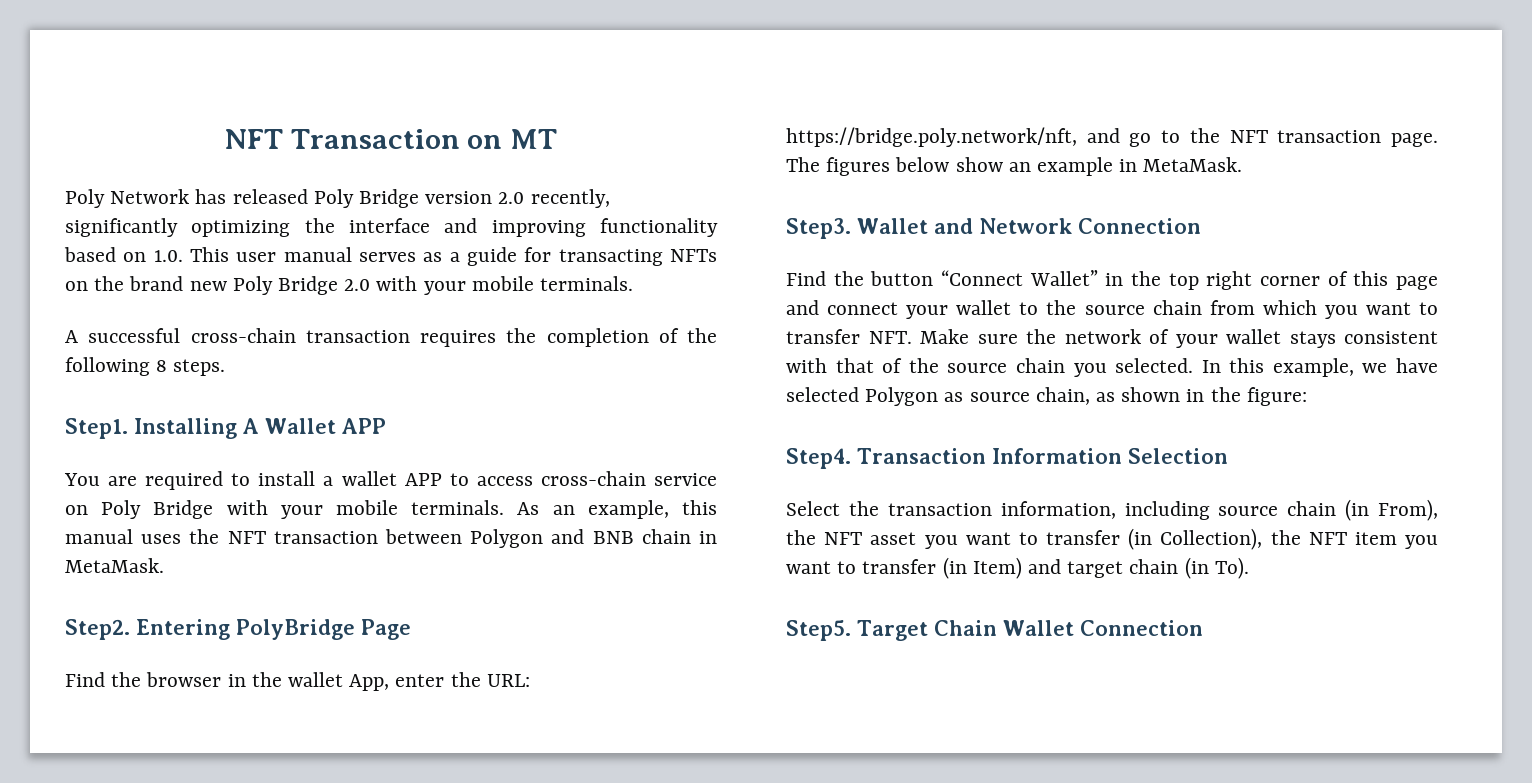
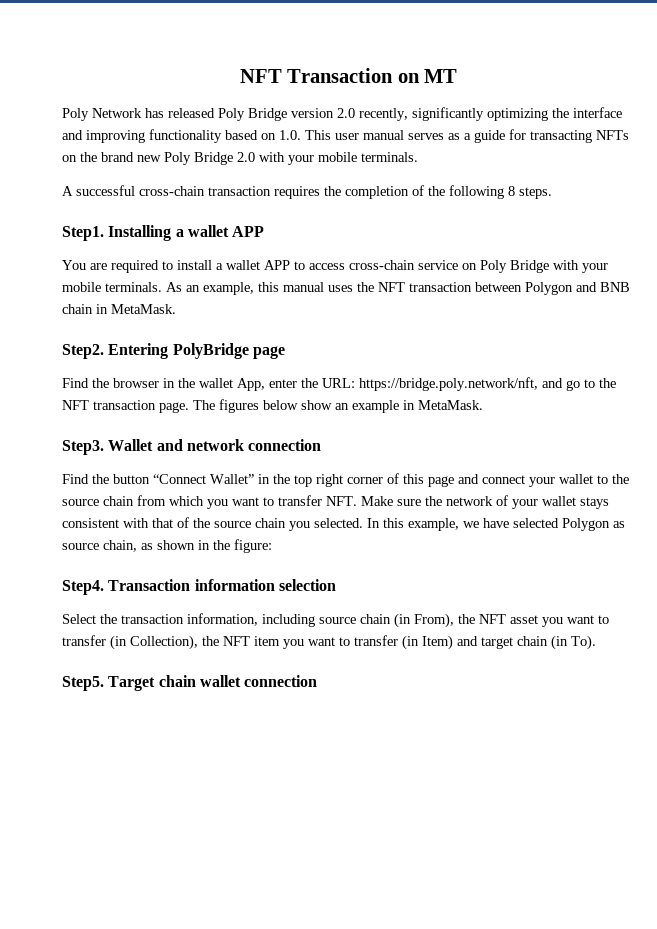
[243,418,336,434] A Wallet -> [175,225,229,237] a wallet
[361,619,411,640] Page -> [252,346,285,359] page
[978,218,1201,234] Network Connection -> [186,439,322,451] network connection
[991,448,1228,464] Information Selection -> [194,579,336,591] information selection
[933,620,1203,636] Chain Wallet Connection -> [158,675,318,687] chain wallet connection

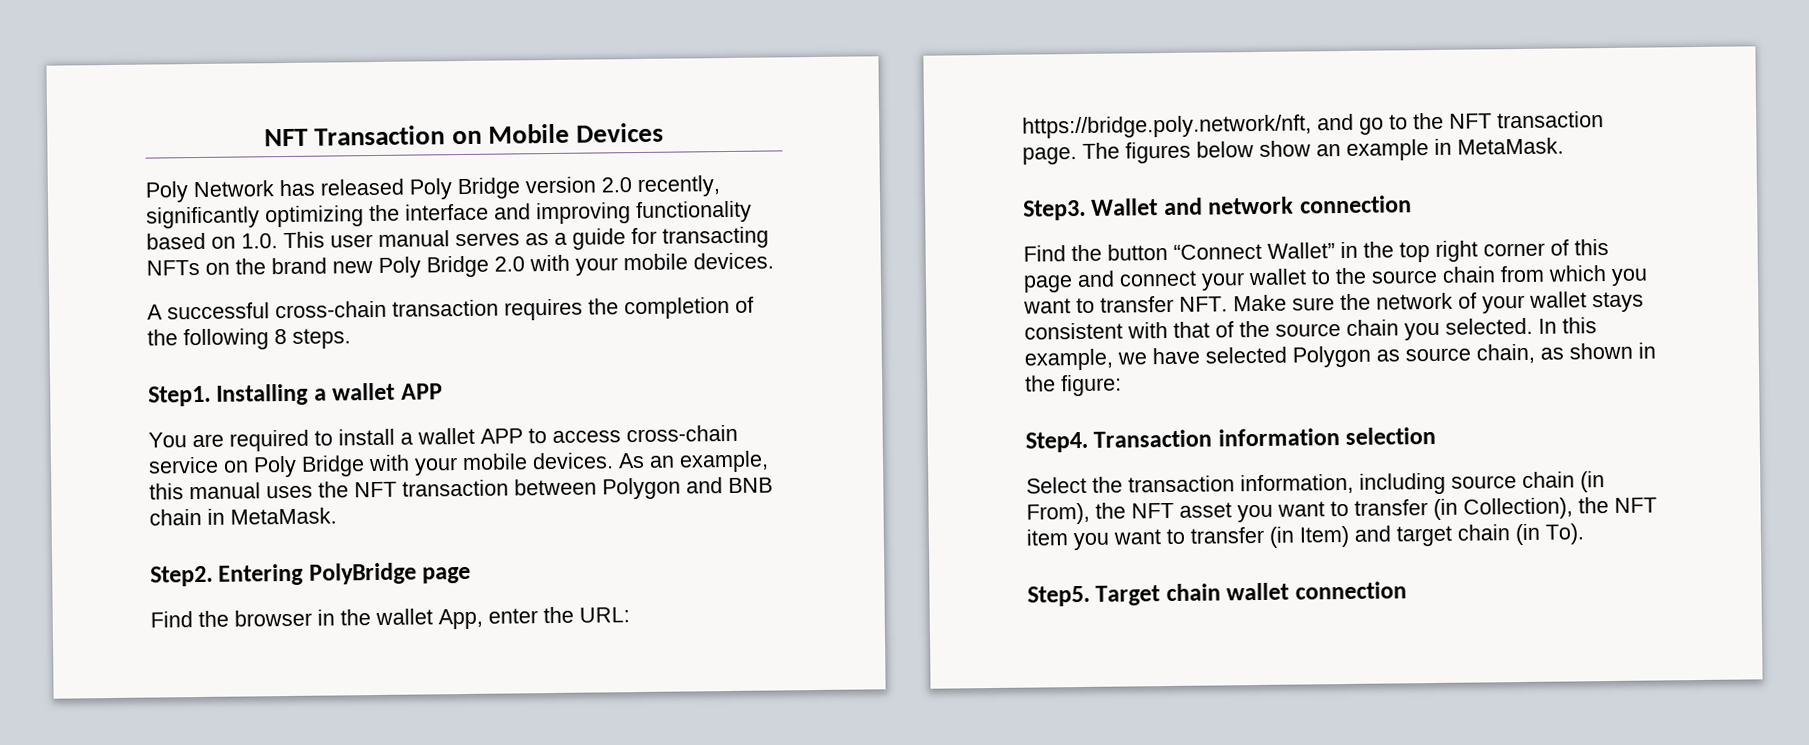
[424,69,458,83] MT -> [487,122,664,144] Mobile Devices
[361,152,418,162] terminals. -> [693,252,774,270] devices.
[105,282,162,292] terminals. -> [532,452,614,470] devices.

